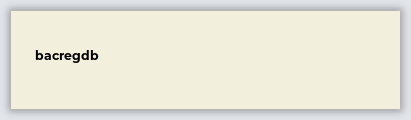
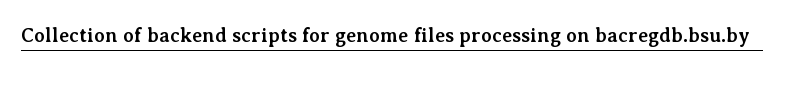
[35,50,99,63] bacregdb -> [21,27,751,47] Collection of backend scripts for genome files processing on bacregdb.bsu.by

